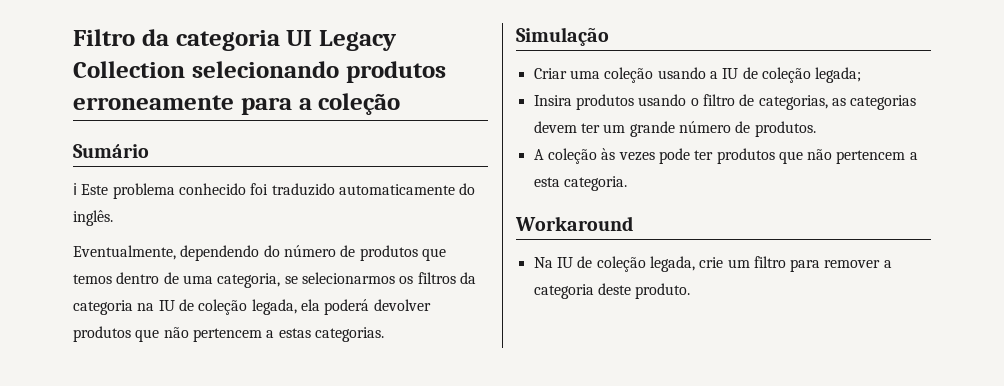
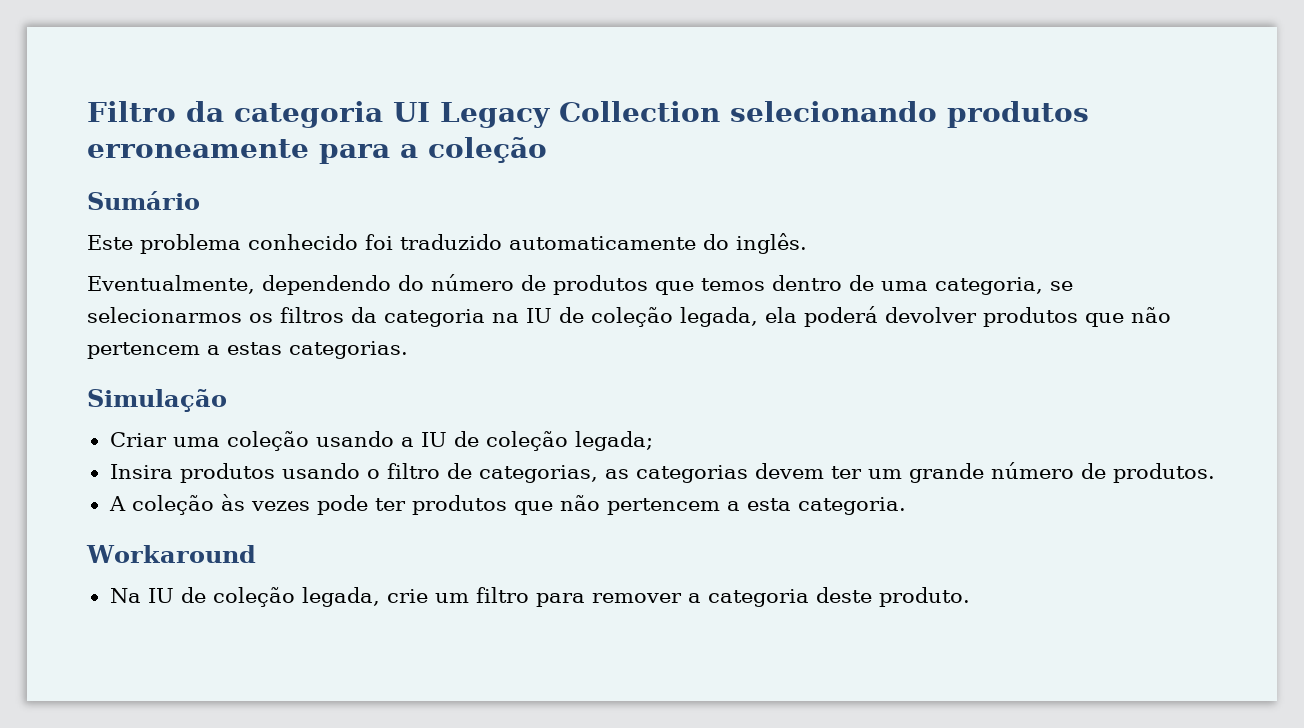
[73,183,77,195] ℹ -> (200, 200) none

